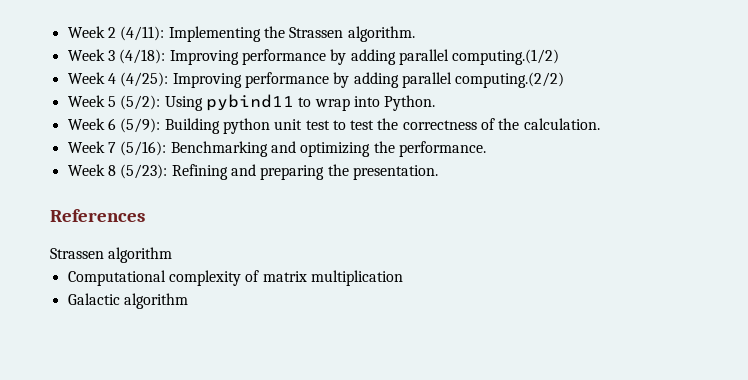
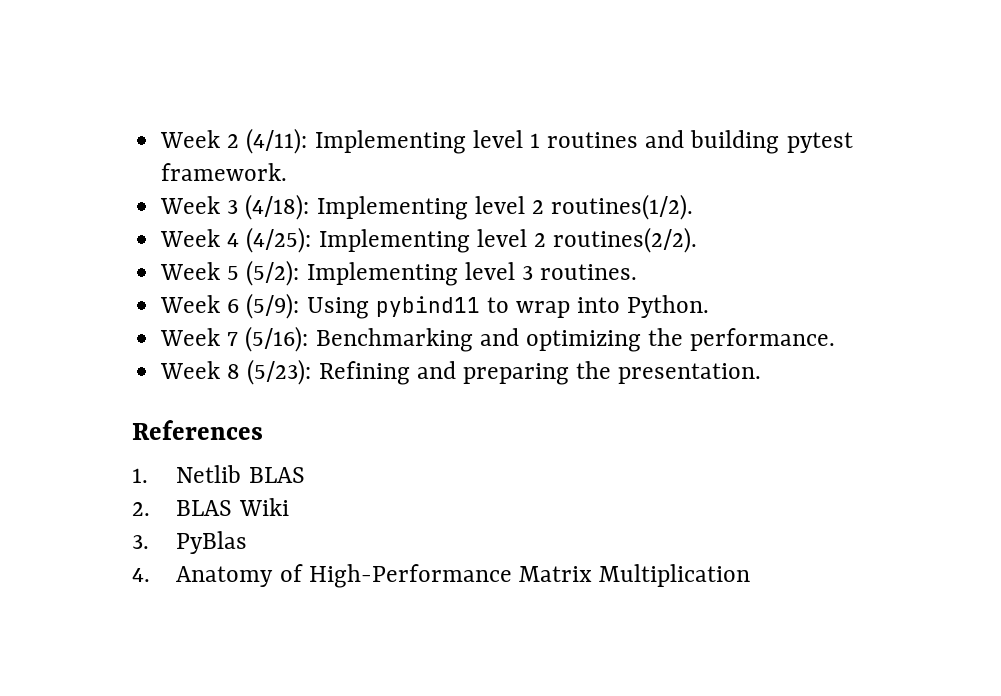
[263,26,415,42] [67,49,560,65] [67,72,565,88] [67,95,161,110] the Strassen algorithm. // Week 3 (4/18): Improving performance by adding parallel computing.(1/2) // Week 4 (4/25): Improving performance by adding parallel computing.(2/2) // Week 5 (5/2): -> [472,130,853,154] [161,163,288,181] [160,194,694,220] [160,227,698,253] [160,260,638,286] [160,293,300,319] level 1 routines and building pytest framework. // Week 3 (4/18): Implementing level 2 routines(1/2). // Week 4 (4/25): Implementing level 2 routines(2/2). // Week 5 (5/2): Implementing level 3 routines. // Week 6 (5/9):
[67,118,600,134] // Week 6 (5/9): Building python unit test to test the correctness of the calculation. -> (710, 306) none
[50,247,173,263] [67,270,403,286] [67,293,188,309] Strassen algorithm // Computational complexity of matrix multiplication // Galactic algorithm -> [132,465,305,483] [132,498,289,516] [132,531,248,554] [132,564,750,588] 1. Netlib BLAS // 2. BLAS Wiki // 3. PyBlas // 4. Anatomy of High-Performance Matrix Multiplication

